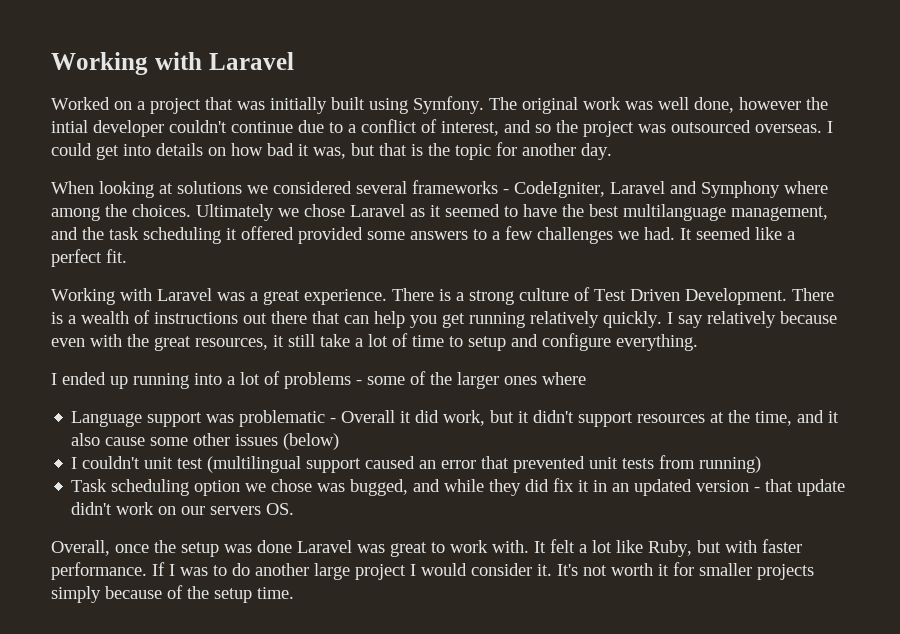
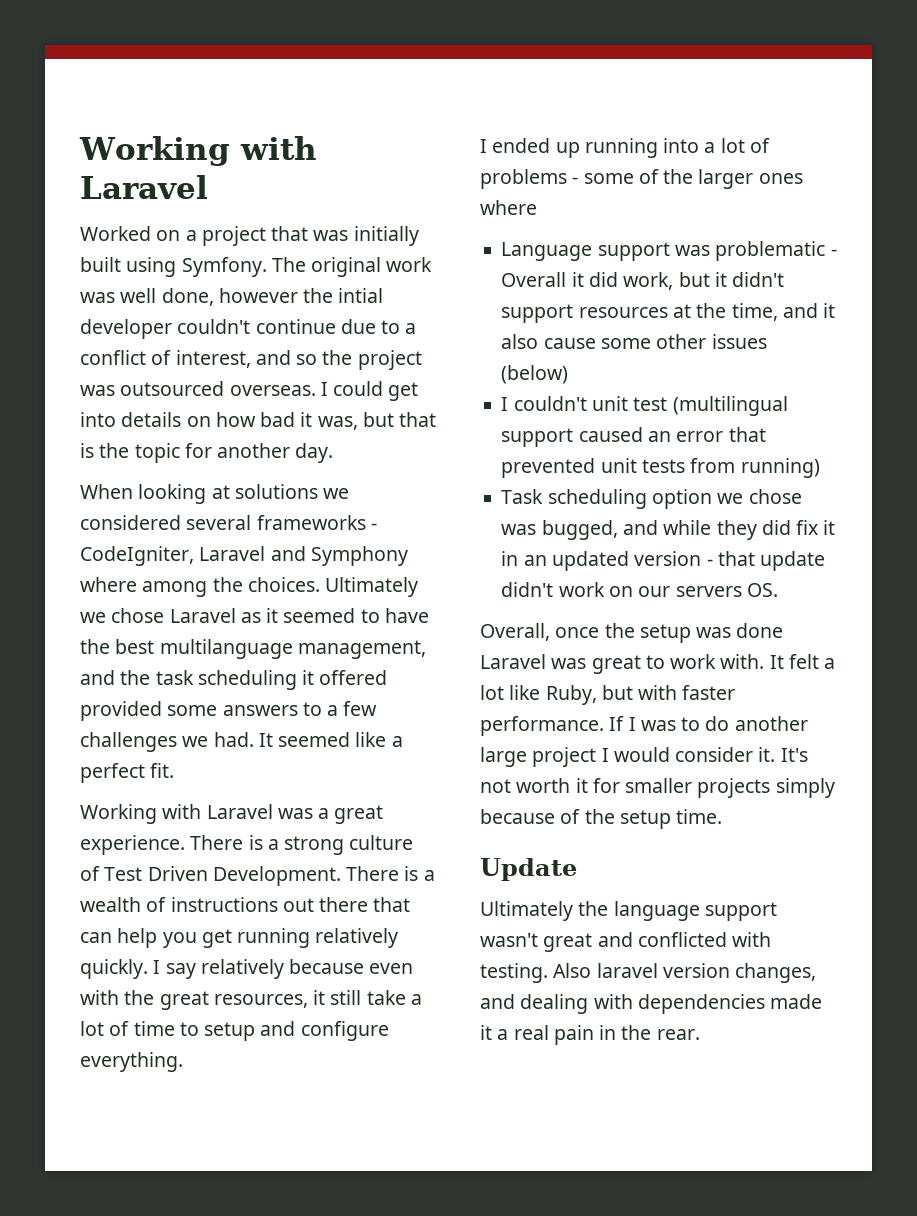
(294, 593) none -> [480,858,577,881] [480,901,777,921] [480,932,772,952] [480,963,817,983] [480,994,823,1014] [480,1025,700,1045] // Update // Ultimately the language support wasn't great and conflicted with testing. Also laravel version changes, and dealing with dependencies made it a real pain in the rear.

